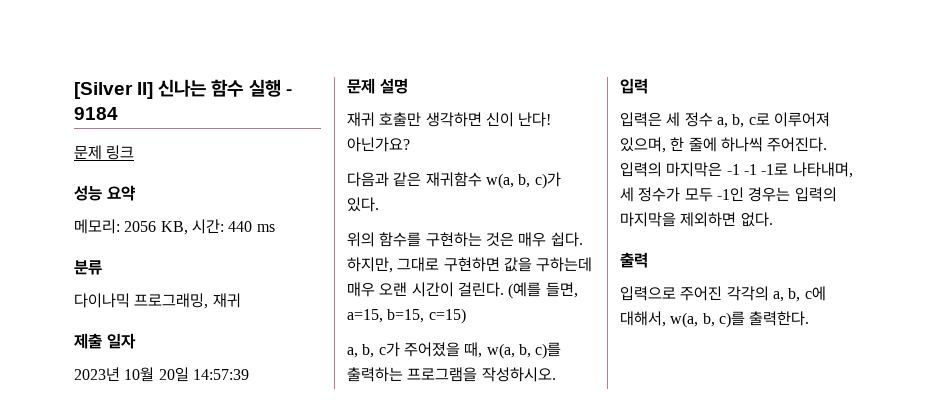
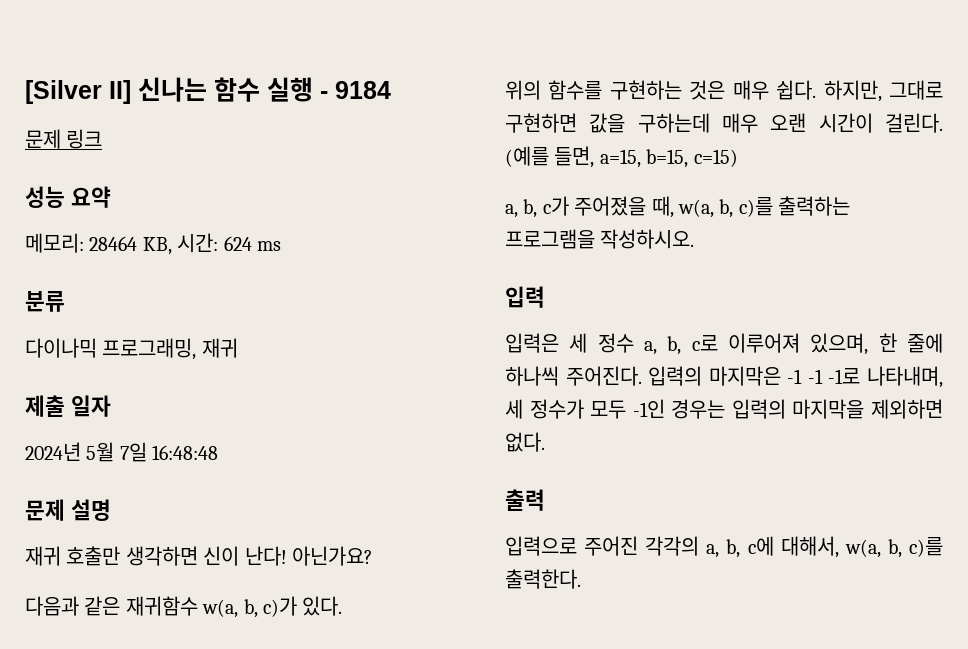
[124,221,157,232] 2056 -> [89,236,138,251] 28464
[228,221,253,232] 440 -> [223,236,252,251] 624
[74,367,249,382] 2023년 10월 20일 14:57:39 -> [25,442,219,462] 2024년 5월 7일 16:48:48

